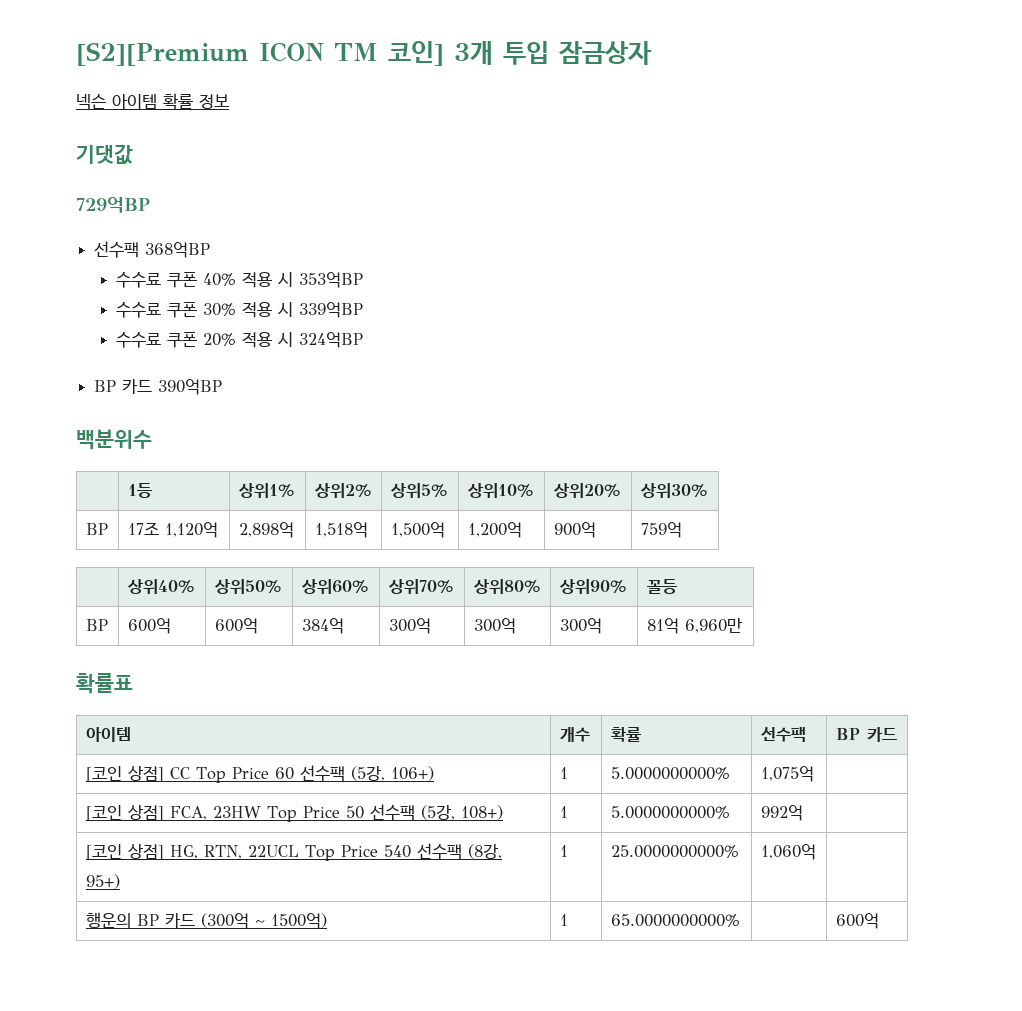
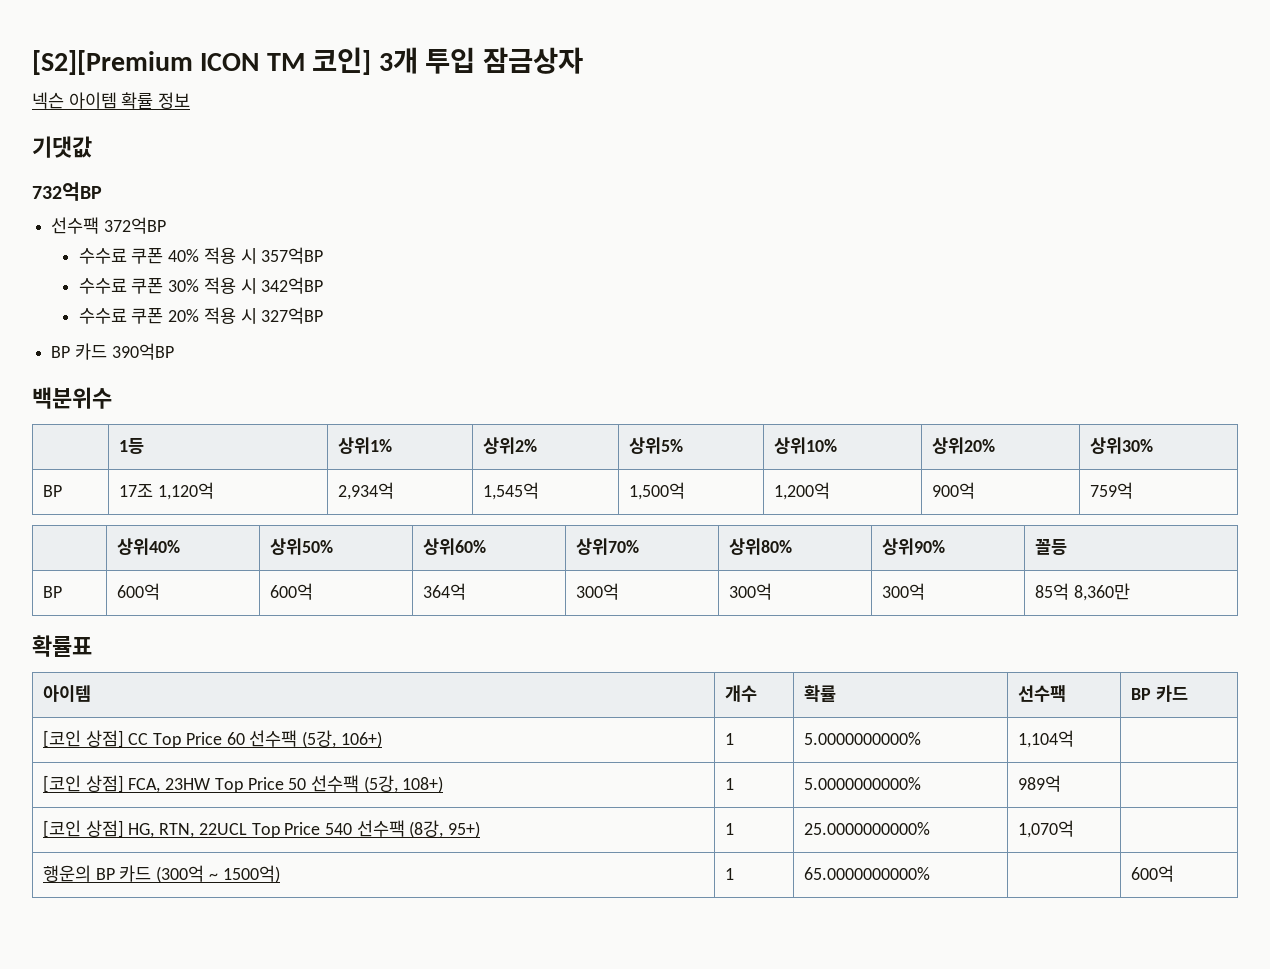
[76,197,150,213] [94,241,211,258] 729억BP // 선수팩 368억BP -> [32,182,102,201] [51,217,166,234] 732억BP // 선수팩 372억BP
[299,272,364,288] 353억BP -> [261,247,324,264] 357억BP
[299,302,364,318] 339억BP -> [261,277,324,294] 342억BP
[299,332,364,348] 324억BP -> [261,307,324,324] 327억BP
[238,522,294,538] [314,522,368,538] 2,898억 | 1,518억 -> [337,482,394,500] [482,482,539,500] 2,934억 | 1,545억
[301,618,344,634] 384억 -> [422,583,466,600] 364억
[646,618,742,634] 81억 6,960만 -> [1034,583,1130,601] 85억 8,360만
[760,766,814,782] 1,075억 -> [1017,730,1074,748] 1,104억
[760,805,803,821] 992억 -> [1017,775,1061,792] 989억
[760,844,816,860] 1,060억 -> [1017,820,1074,838] 1,070억

